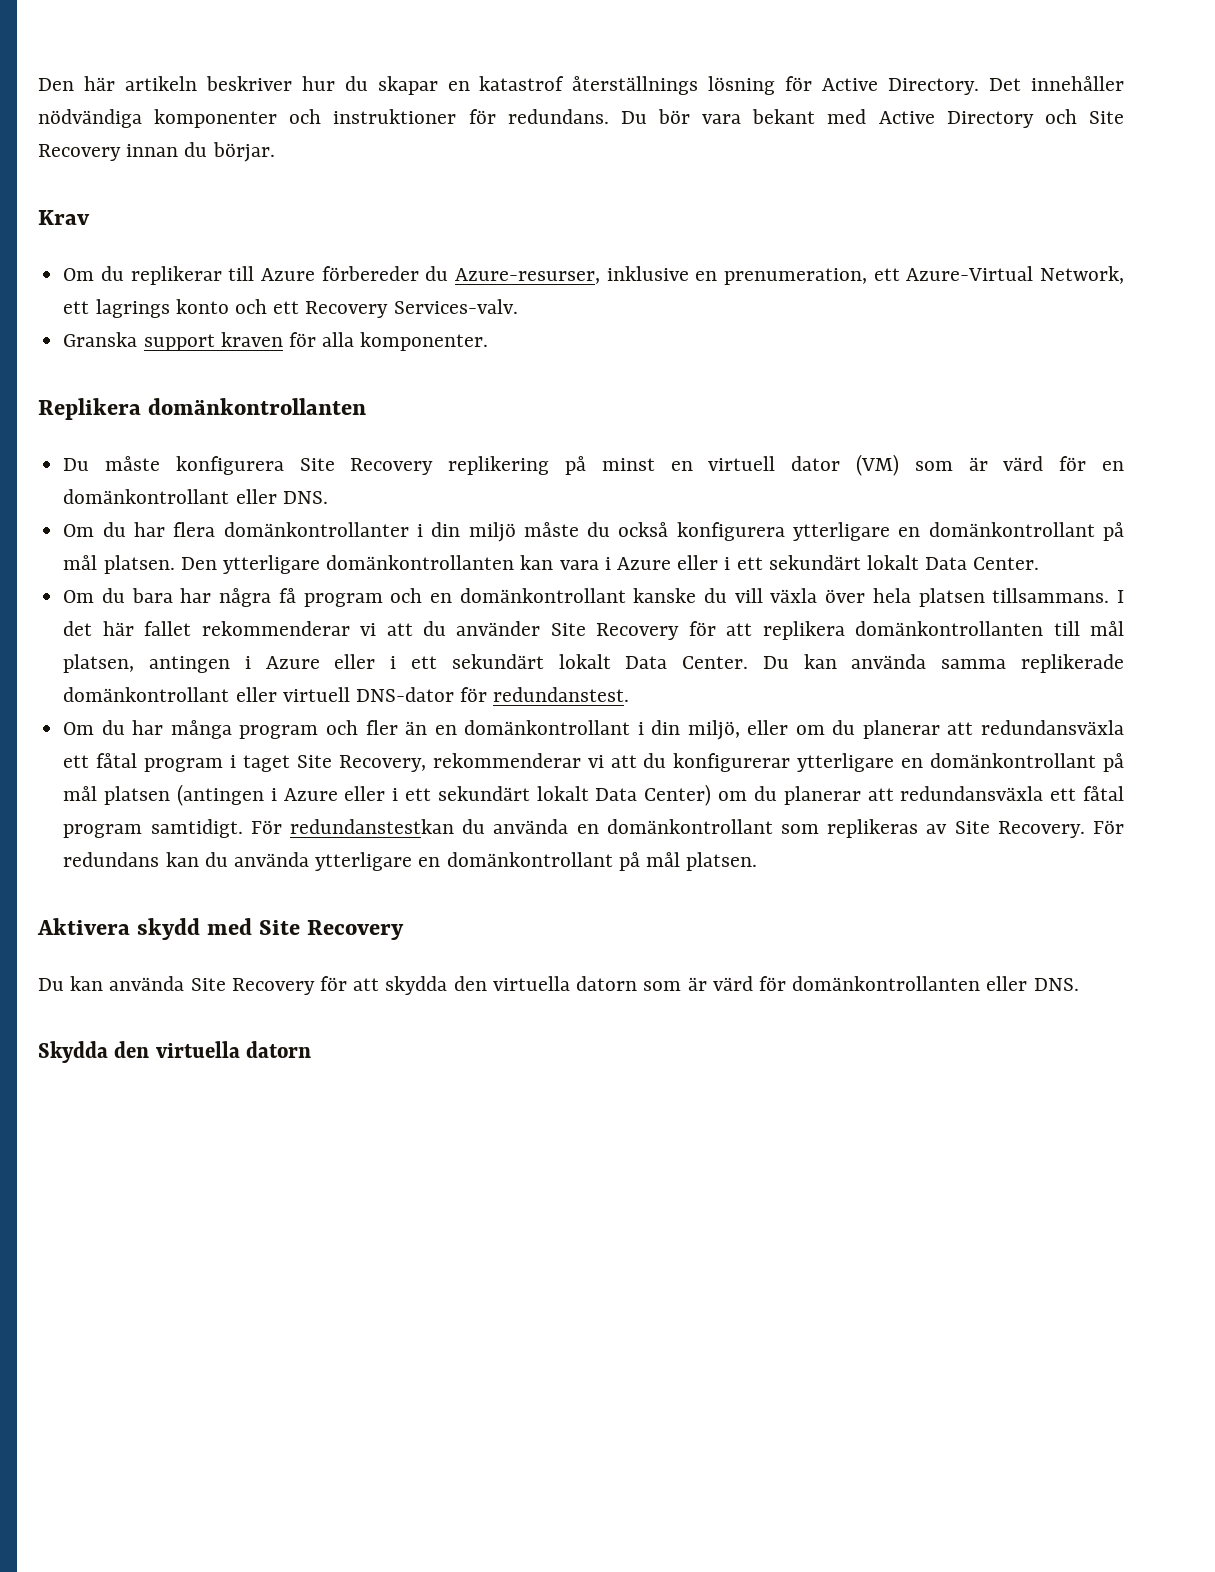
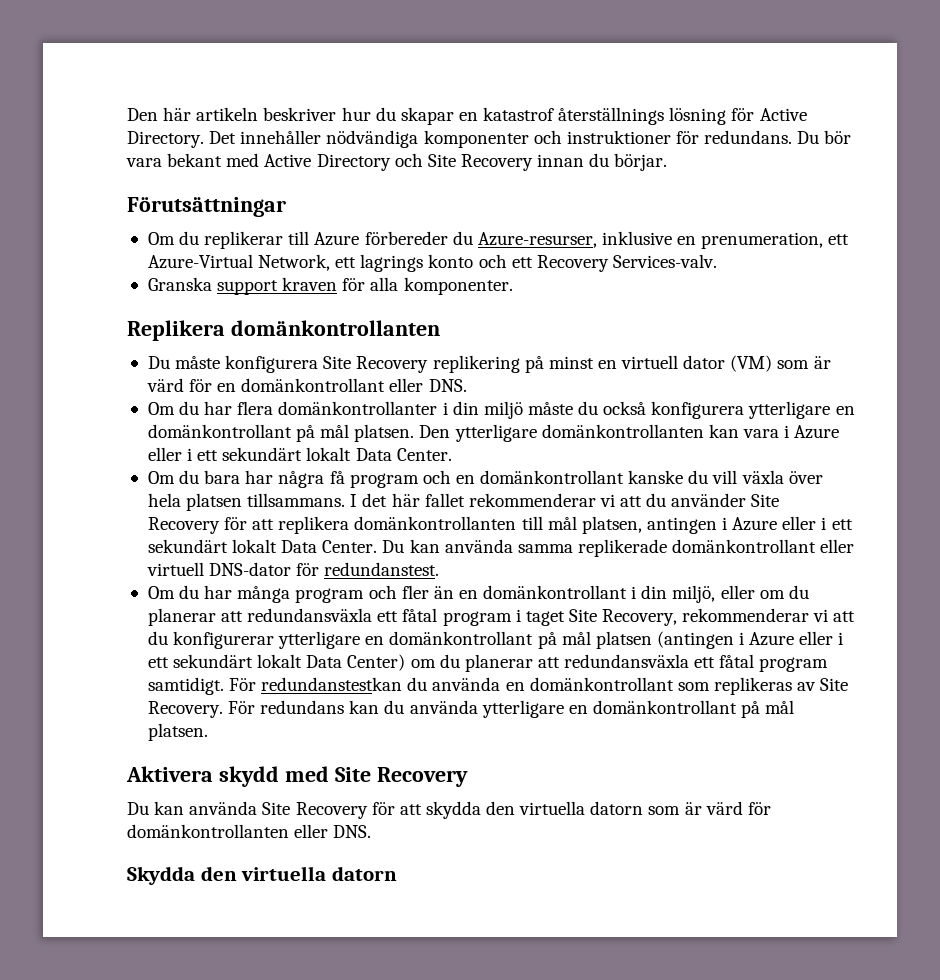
[38,210,90,225] Krav -> [127,197,286,217] Förutsättningar

